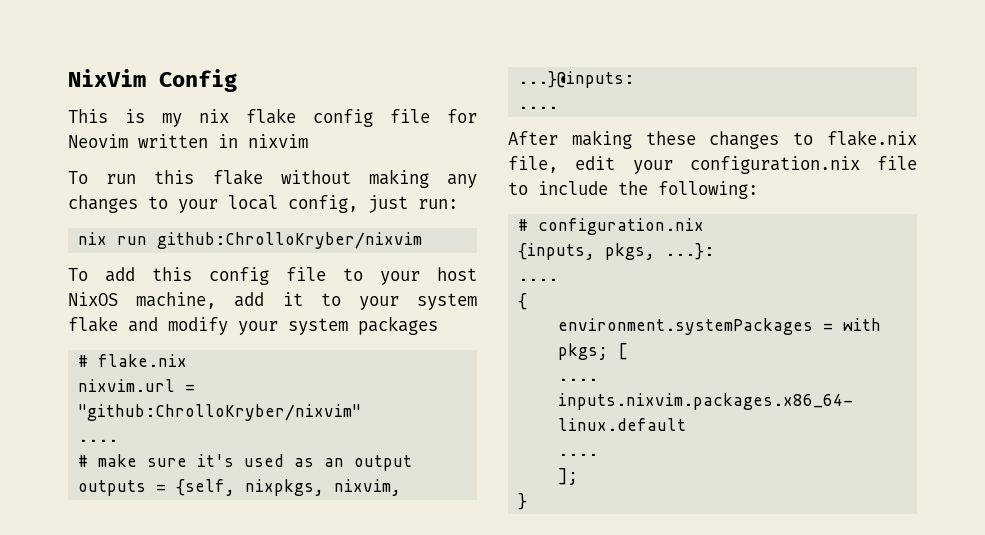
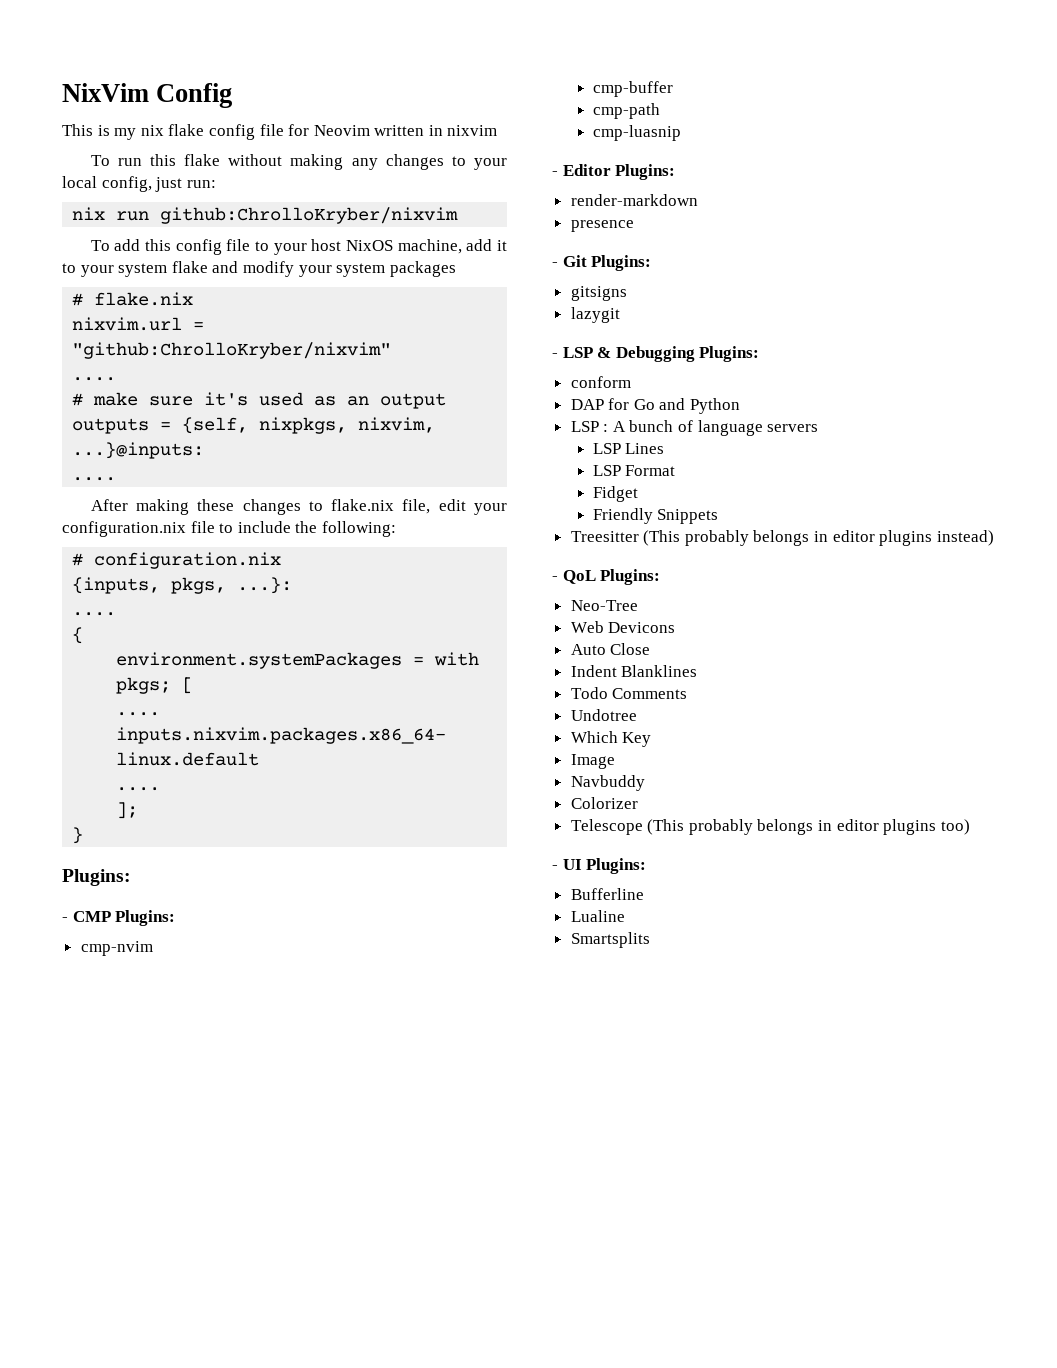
(528, 501) none -> [62,869,131,886] [62,910,176,926] [80,941,153,956] [592,81,673,97] [592,103,660,119] [592,125,681,141] [552,164,676,180] [570,194,698,206] [570,220,634,232] [552,255,652,271] [570,286,627,301] [570,307,620,323] [552,346,760,362] [570,376,631,388] [570,398,741,414] [570,420,819,436] [592,443,665,454] [592,465,676,476] [592,486,638,502] [592,508,719,524] [570,530,994,546] [552,569,661,585] [570,600,638,611] [570,621,676,633] [570,643,651,655] [570,665,698,677] [570,687,688,699] [570,709,637,721] [570,731,652,747] [570,754,615,769] [570,775,645,791] [570,797,638,809] [570,819,970,835] [552,858,647,874] [570,888,644,900] [570,910,625,922] [570,932,650,948] // Plugins: // - CMP Plugins: // cmp-nvim // cmp-buffer // cmp-path // cmp-luasnip // - Editor Plugins: // render-markdown // presence // - Git Plugins: // gitsigns // lazygit // - LSP & Debugging Plugins: // conform // DAP for Go and Python // LSP : A bunch of language servers // LSP Lines // LSP Format // Fidget // Friendly Snippets // Treesitter (This probably belongs in editor plugins instead) // - QoL Plugins: // Neo-Tree // Web Devicons // Auto Close // Indent Blanklines // Todo Comments // Undotree // Which Key // Image // Navbuddy // Colorizer // Telescope (This probably belongs in editor plugins too) // - UI Plugins: // Bufferline // Lualine // Smartsplits

